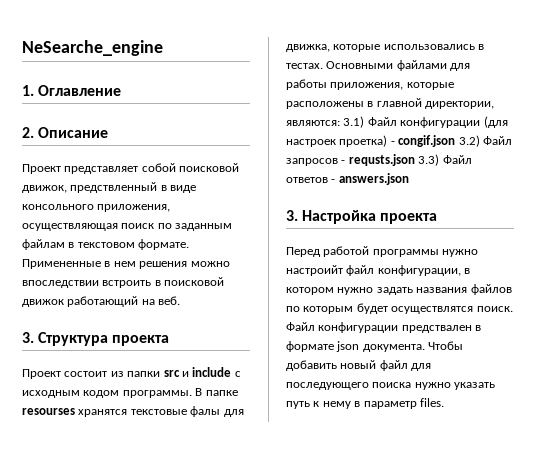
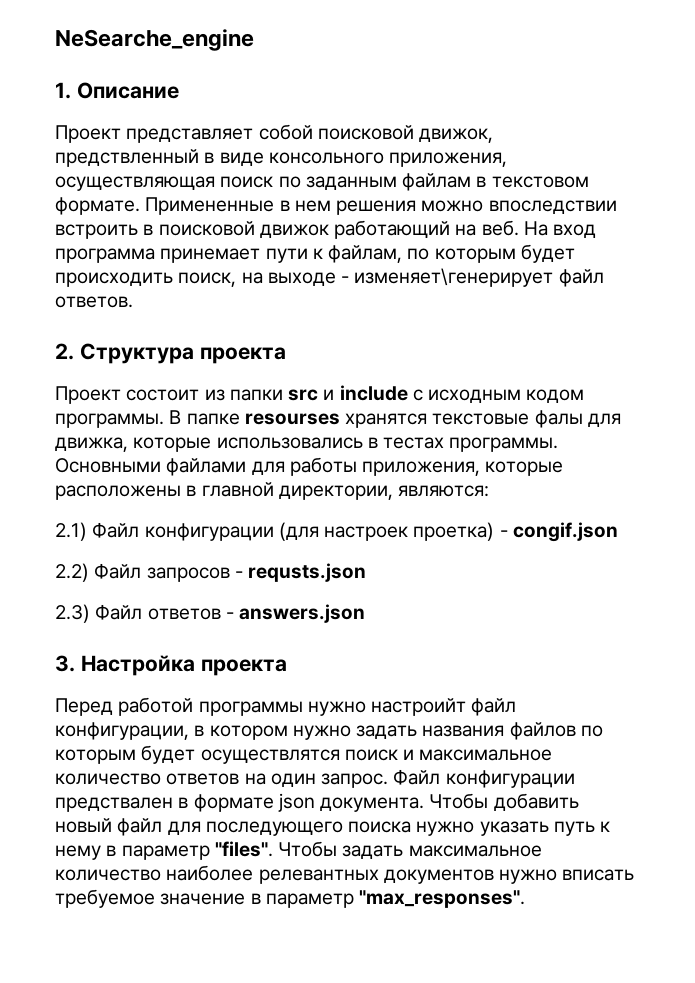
[38,85,122,96] [22,127,34,138] Оглавление // 2. -> (71, 90) none
[22,332,34,343] // 3. -> [523,221,597,238] [55,244,575,263] [55,268,604,287] [55,296,133,308] [55,343,74,360] На вход программа принемает пути к файлам, по которым будет происходить поиск, на выходе - изменяет\генерирует файл ответов. // 2.
[286,63,323,69] тестах. -> [383,437,559,452] тестах программы.
[343,116,365,128] 3.1) -> [55,522,87,541] // 2.1)
[458,135,480,147] 3.2) -> [55,563,89,582] // 2.2)
[418,154,440,166] 3.3) -> [55,604,90,623] // 2.3)
[476,306,513,312] поиск. -> [344,749,553,761] [55,773,389,788] поиск и максимальное количество ответов на один запрос.
[419,398,444,407] files. -> [214,841,542,859] [55,865,635,884] [55,889,526,908] "files". Чтобы задать максимальное количество наиболее релевантных документов нужно вписать требуемое значение в параметр "max_responses".

